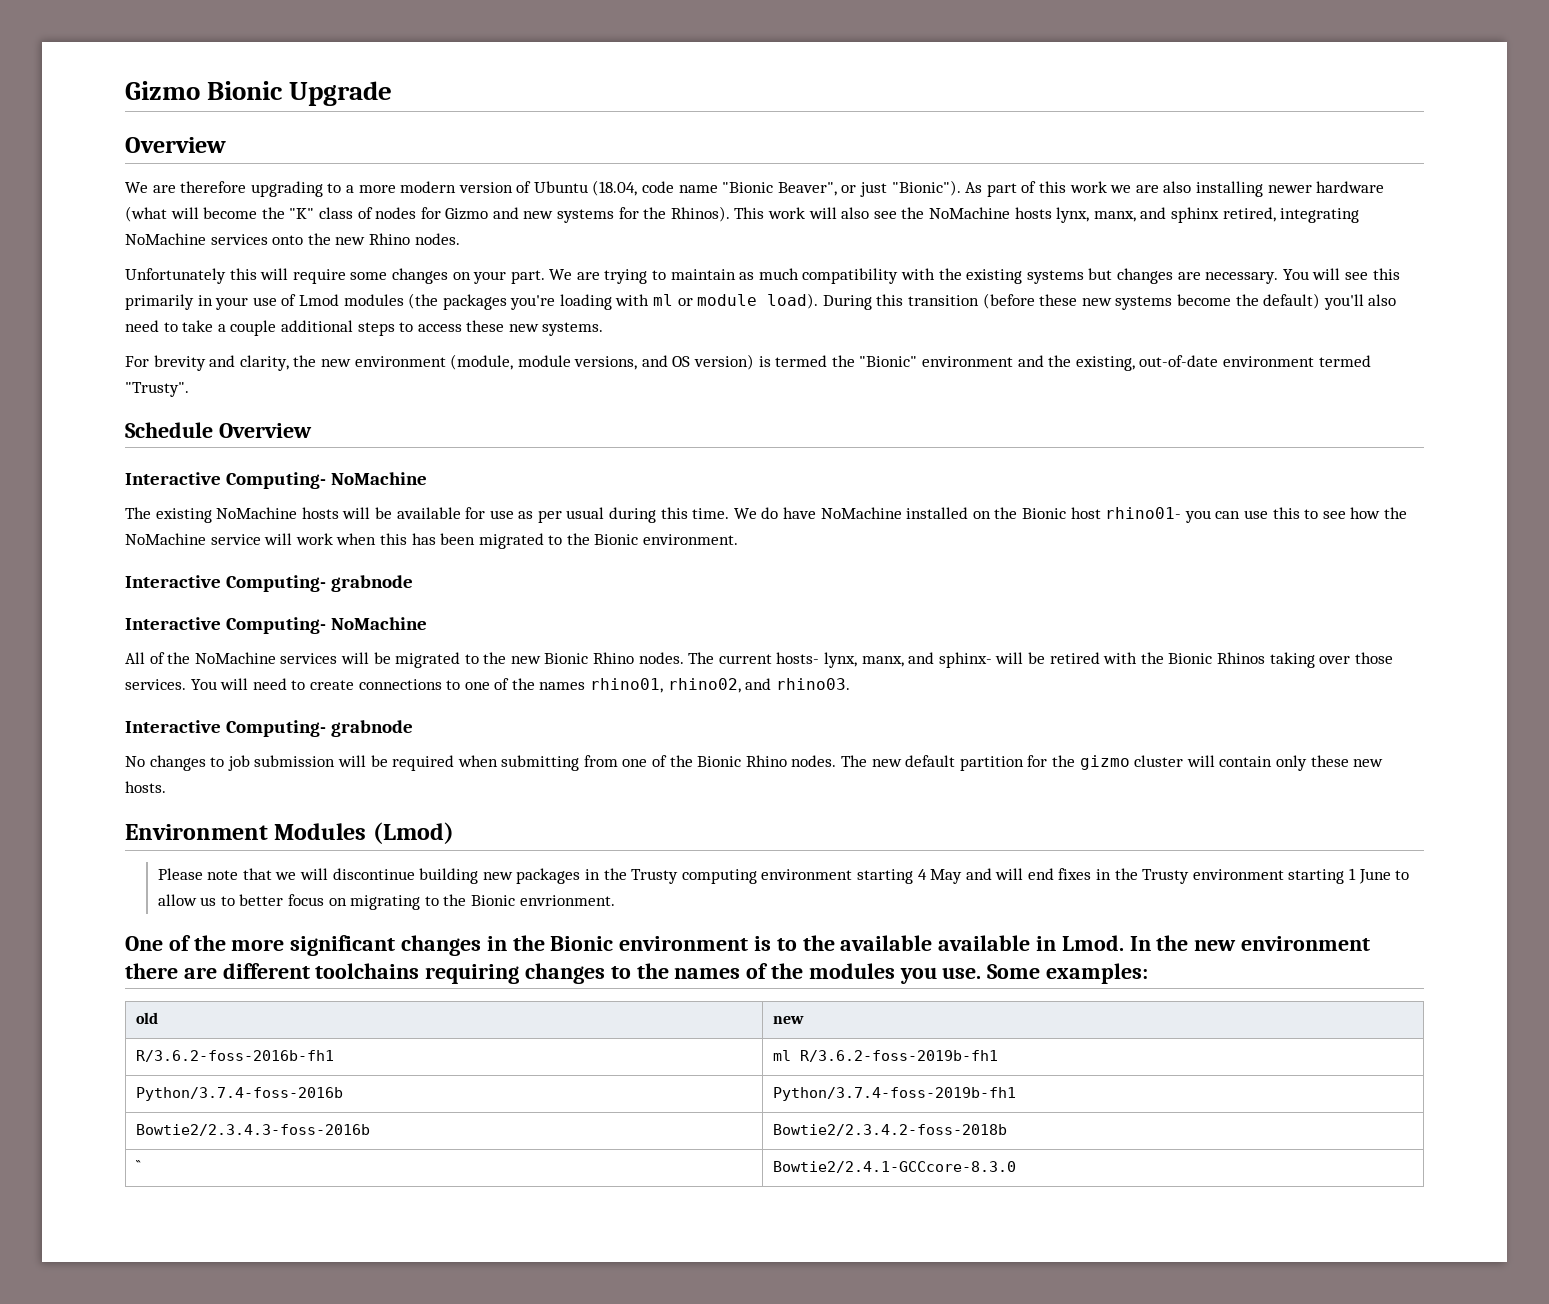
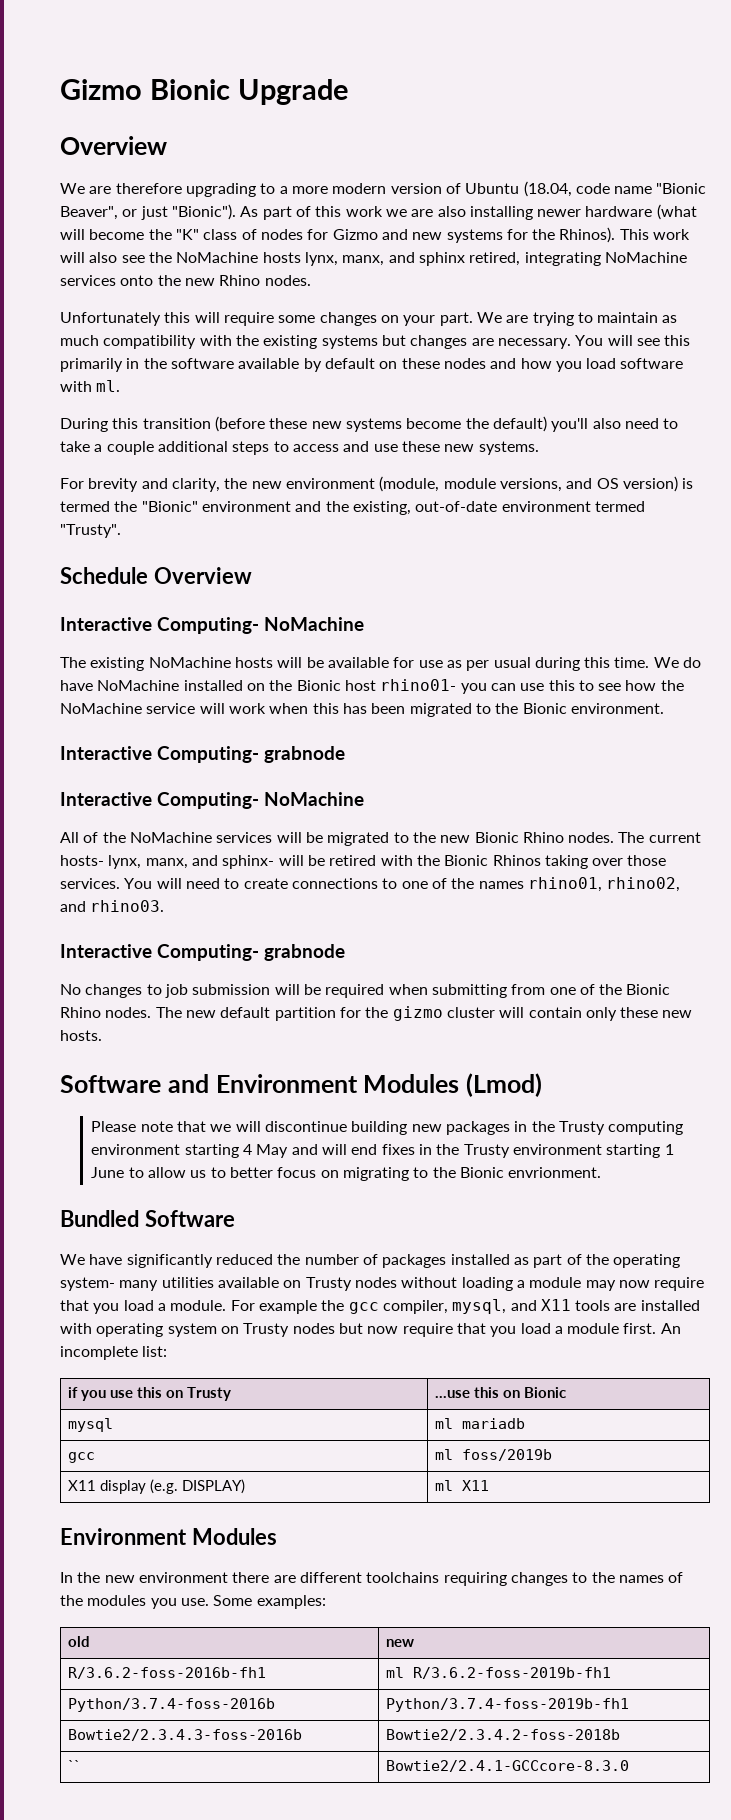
[215,293,819,310] your use of Lmod modules (the packages you're loading with ml or module load). -> [143,358,684,372] [60,380,121,392] the software available by default on these nodes and how you load software with ml. //
(462, 328) none -> [343,441,398,452] and use
(166, 787) none -> [60,1074,209,1093] Software and
[125,935,1124,956] One of the more significant changes in the Bionic environment is to the available available in Lmod. -> [60,1210,235,1227] [60,1254,681,1268] [60,1277,705,1291] [60,1299,700,1314] [60,1323,681,1337] [60,1346,168,1360] [68,1387,232,1401] [435,1387,567,1398] [68,1418,114,1432] [435,1418,526,1429] [68,1452,96,1463] [435,1449,553,1461] [68,1479,246,1494] [435,1480,490,1491] [60,1528,277,1545] Bundled Software // We have significantly reduced the number of packages installed as part of the operating system- many utilities available on Trusty nodes without loading a module may now require that you load a module. For example the gcc compiler, mysql, and X11 tools are installed with operating system on Trusty nodes but now require that you load a module first. An incomplete list: // if you use this on Trusty | ...use this on Bionic // mysql | ml mariadb // gcc | ml foss/2019b // X11 display (e.g. DISPLAY) | ml X11 // Environment Modules //

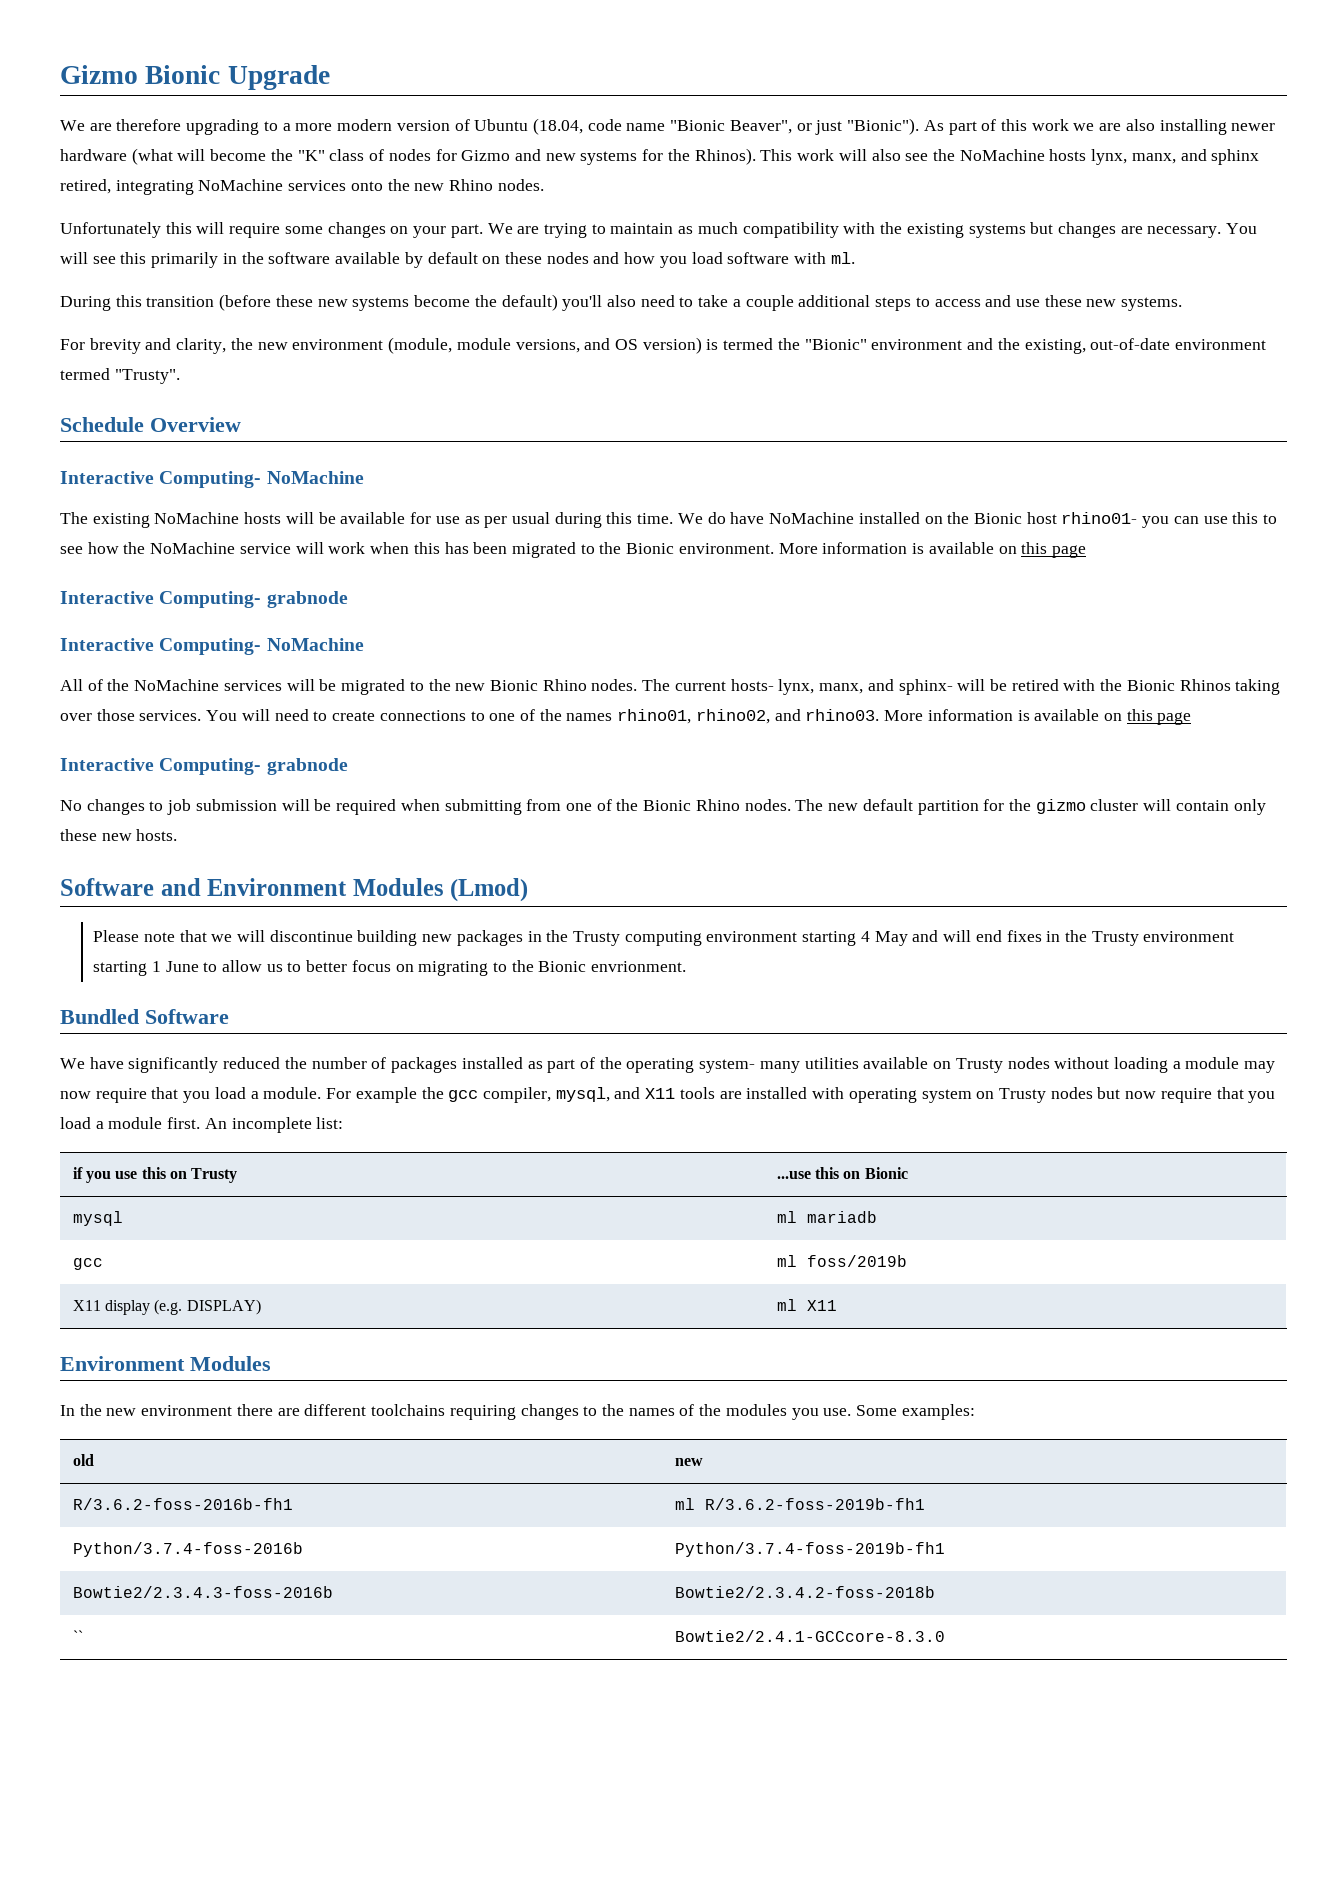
[60,136,167,155] // Overview -> (330, 77) none
(664, 708) none -> [778,542,1086,558] More information is available on this page
(165, 906) none -> [884,709,1192,725] More information is available on this page

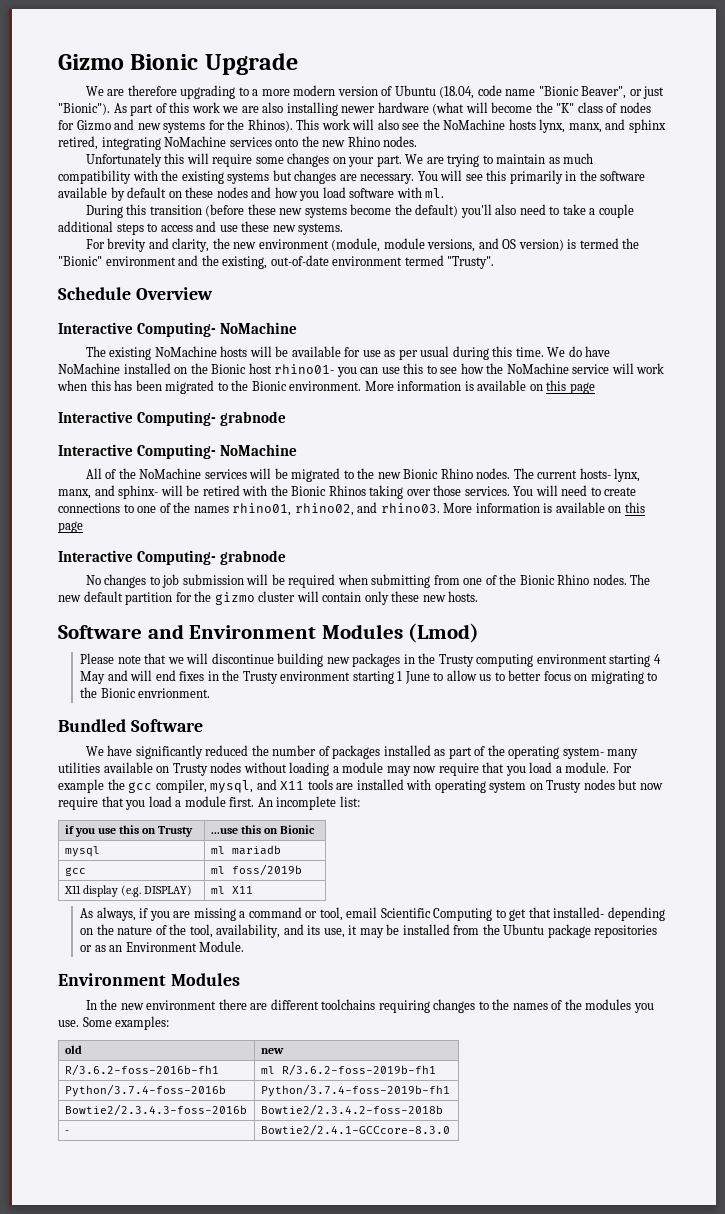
(837, 1305) none -> [79,907,665,921] [79,924,658,938] [79,941,245,952] // As always, if you are missing a command or tool, email Scientific Computing to get that installed- depending on the nature of the tool, availability, and its use, it may be installed from the Ubuntu package repositories or as an Environment Module.
[72,1630,83,1642] `` -> [64,1130,69,1134] -

